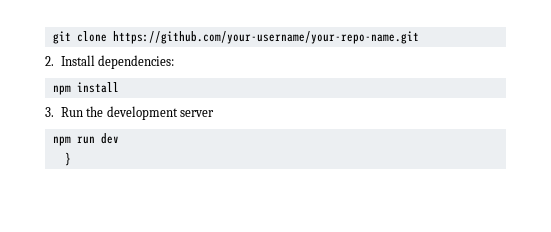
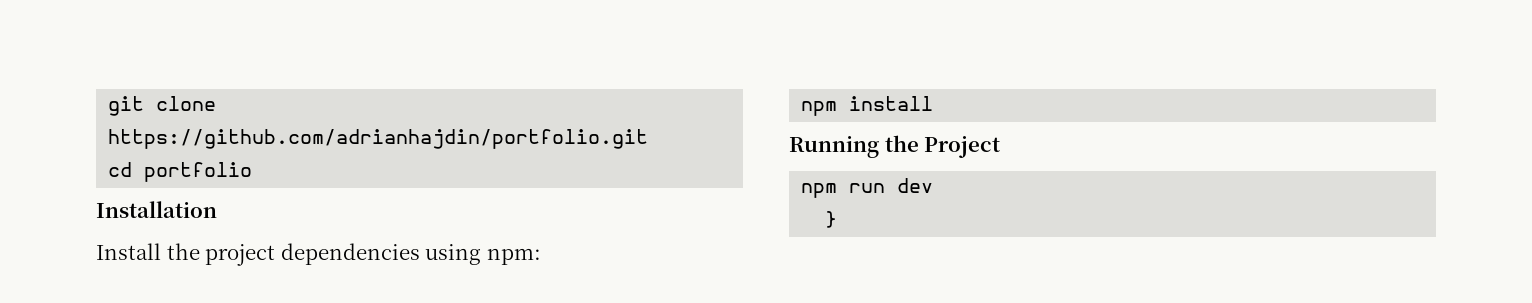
[112,31,419,44] [45,55,175,69] [52,82,119,95] [45,106,215,120] https://github.com/your-username/your-repo-name.git // 2. Install dependencies: // npm install // 3. Run the development server -> [108,129,649,149] [108,162,253,182] [96,201,217,218] [96,243,541,266] [801,96,934,116] [789,135,1001,158] https://github.com/adrianhajdin/portfolio.git // cd portfolio // Installation // Install the project dependencies using npm: // npm install // Running the Project

